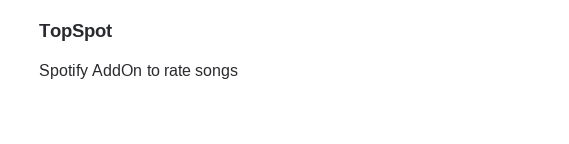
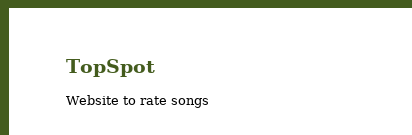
[39,64,143,79] Spotify AddOn -> [66,95,119,105] Website

